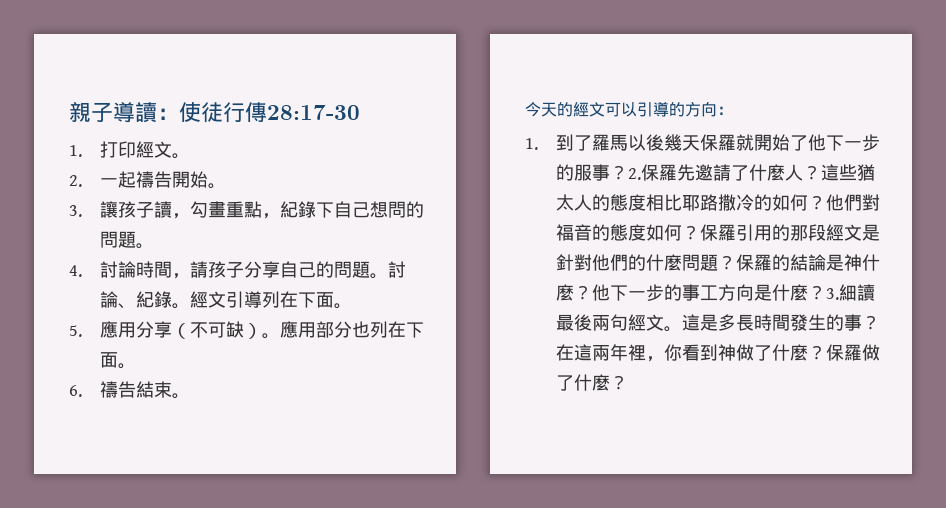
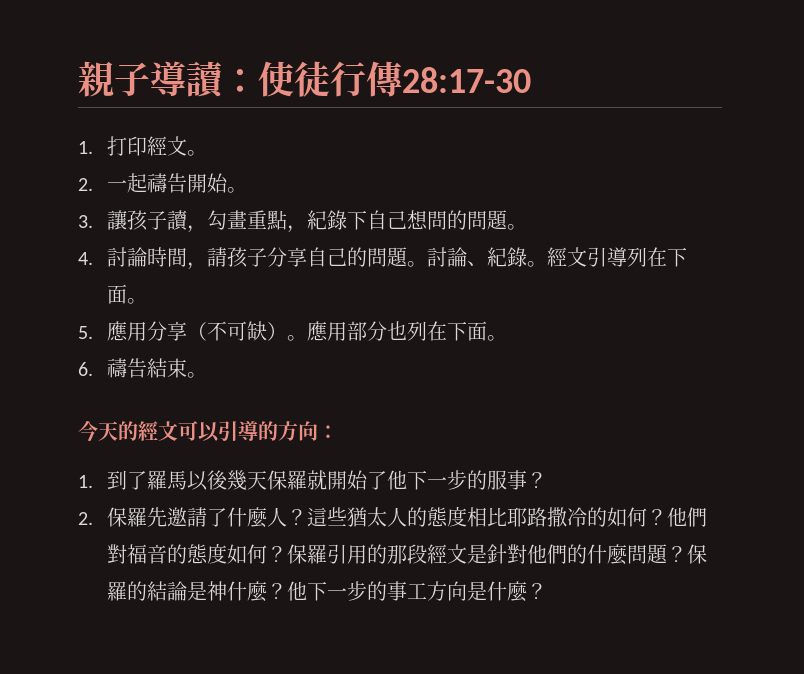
(629, 172) none -> (548, 480) //
[826,284,876,301] [556,314,881,332] [556,344,881,362] [556,374,629,391] 3.細讀最後兩句經文。這是多長時間發生的事？在這兩年裡，你看到神做了什麼？保羅做了什麼？ -> (548, 591) none

